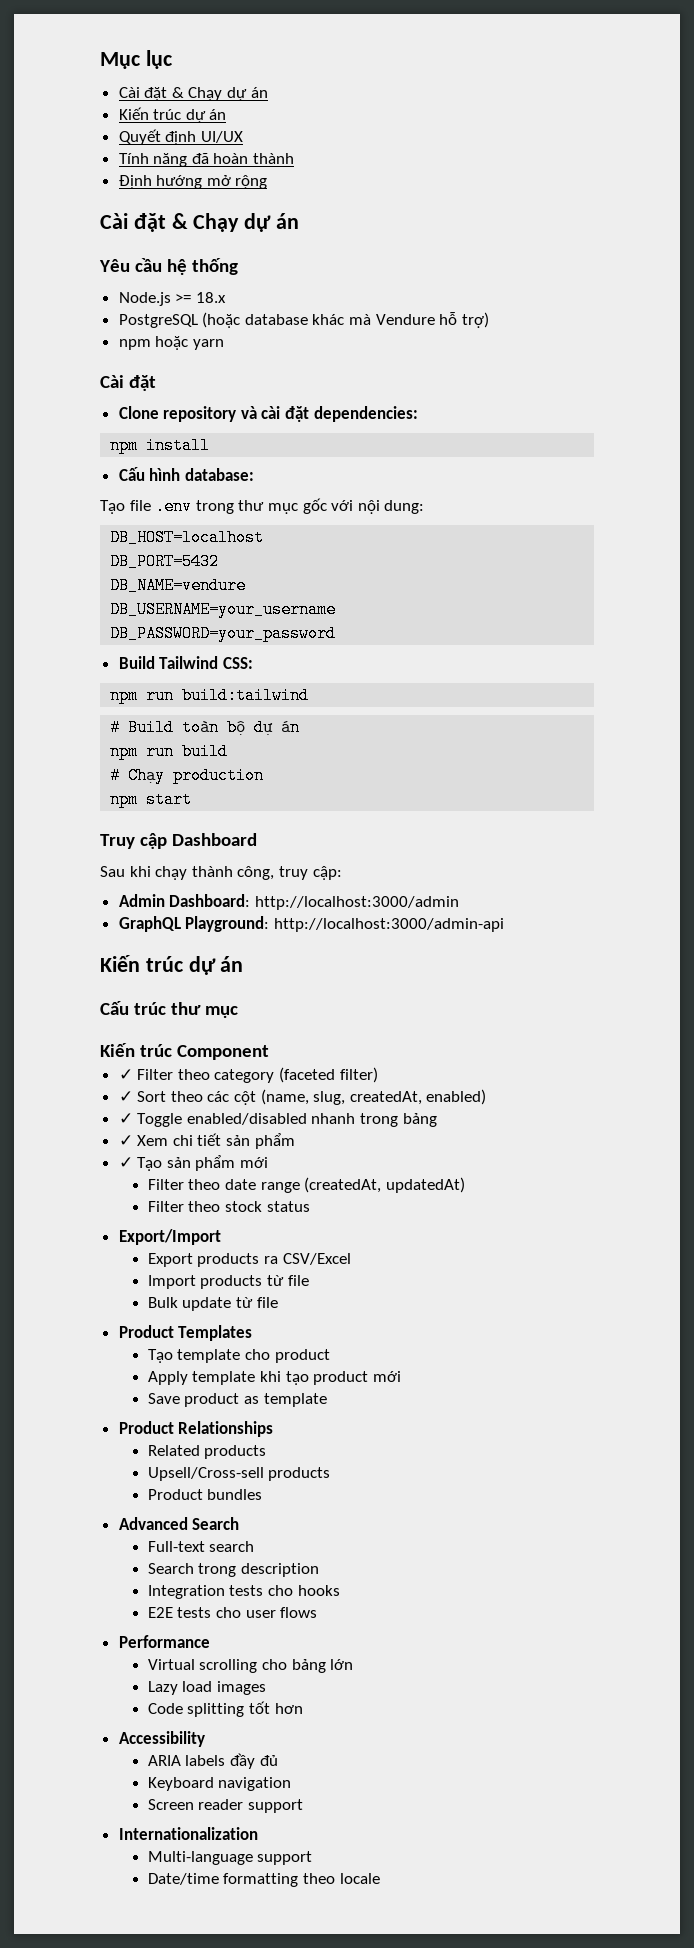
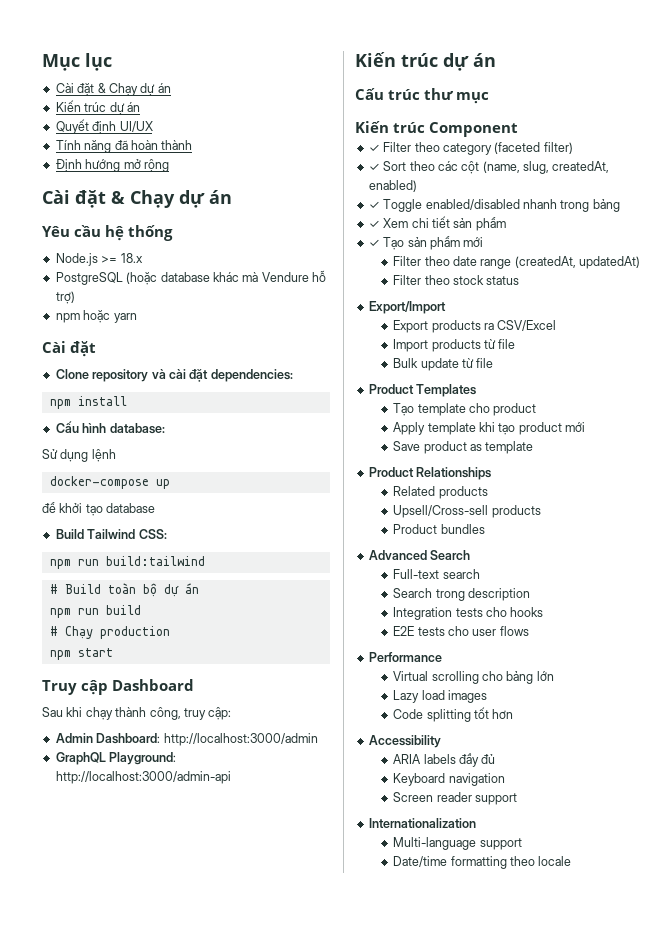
[100,498,425,515] [110,529,265,546] [110,553,220,570] [110,577,247,594] [110,601,337,618] [110,625,337,642] Tạo file .env trong thư mục gốc với nội dung: // DB_HOST=localhost // DB_PORT=5432 // DB_NAME=vendure // DB_USERNAME=your_username // DB_PASSWORD=your_password -> [42,449,116,462] [49,476,170,489] [42,502,156,516] Sử dụng lệnh // docker-compose up // để khởi tạo database

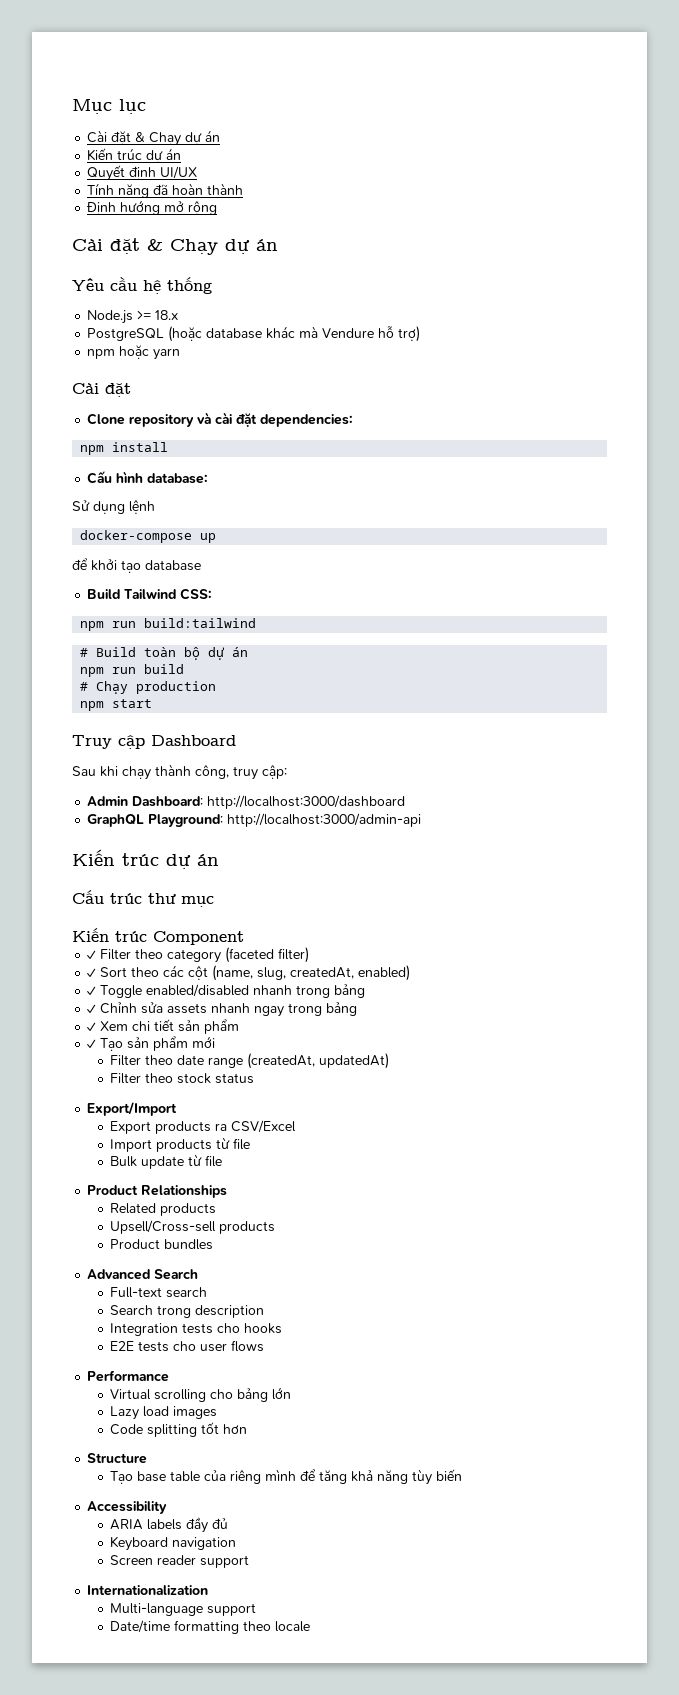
[163,733,318,746] http://localhost:3000/admin -> [207,795,406,809] http://localhost:3000/dashboard
(620, 205) none -> [87,1002,358,1017] // ✓ Chỉnh sửa assets nhanh ngay trong bảng
[368,384,477,397] [393,403,537,416] [393,422,586,435] [393,441,534,454] // Product Templates // Tạo template cho product // Apply template khi tạo product mới // Save product as template -> (223, 1161) none
(514, 714) none -> [87,1453,148,1464] [110,1469,463,1485] // Structure // Tạo base table của riêng mình để tăng khả năng tùy biến

